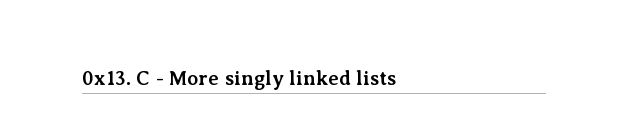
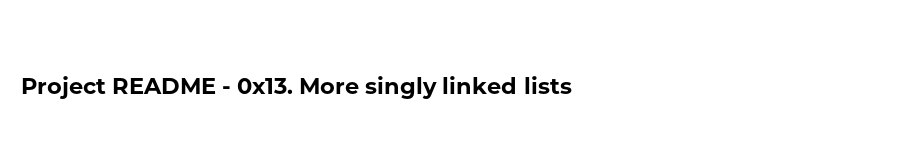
[82,71,164,85] 0x13. C - -> [21,76,294,99] Project README - 0x13.

